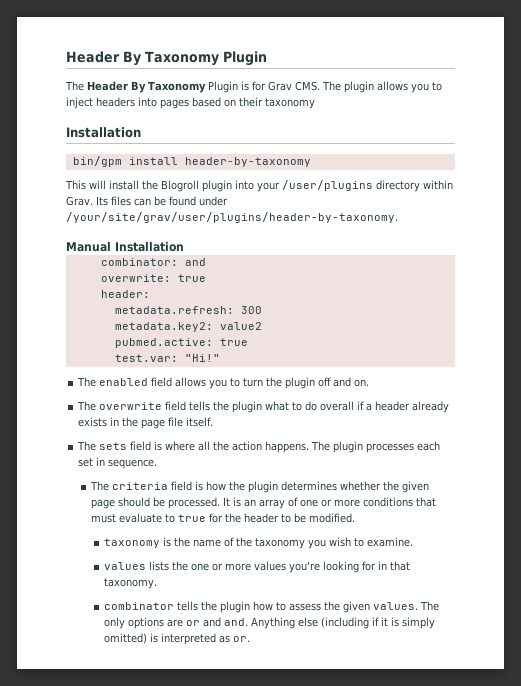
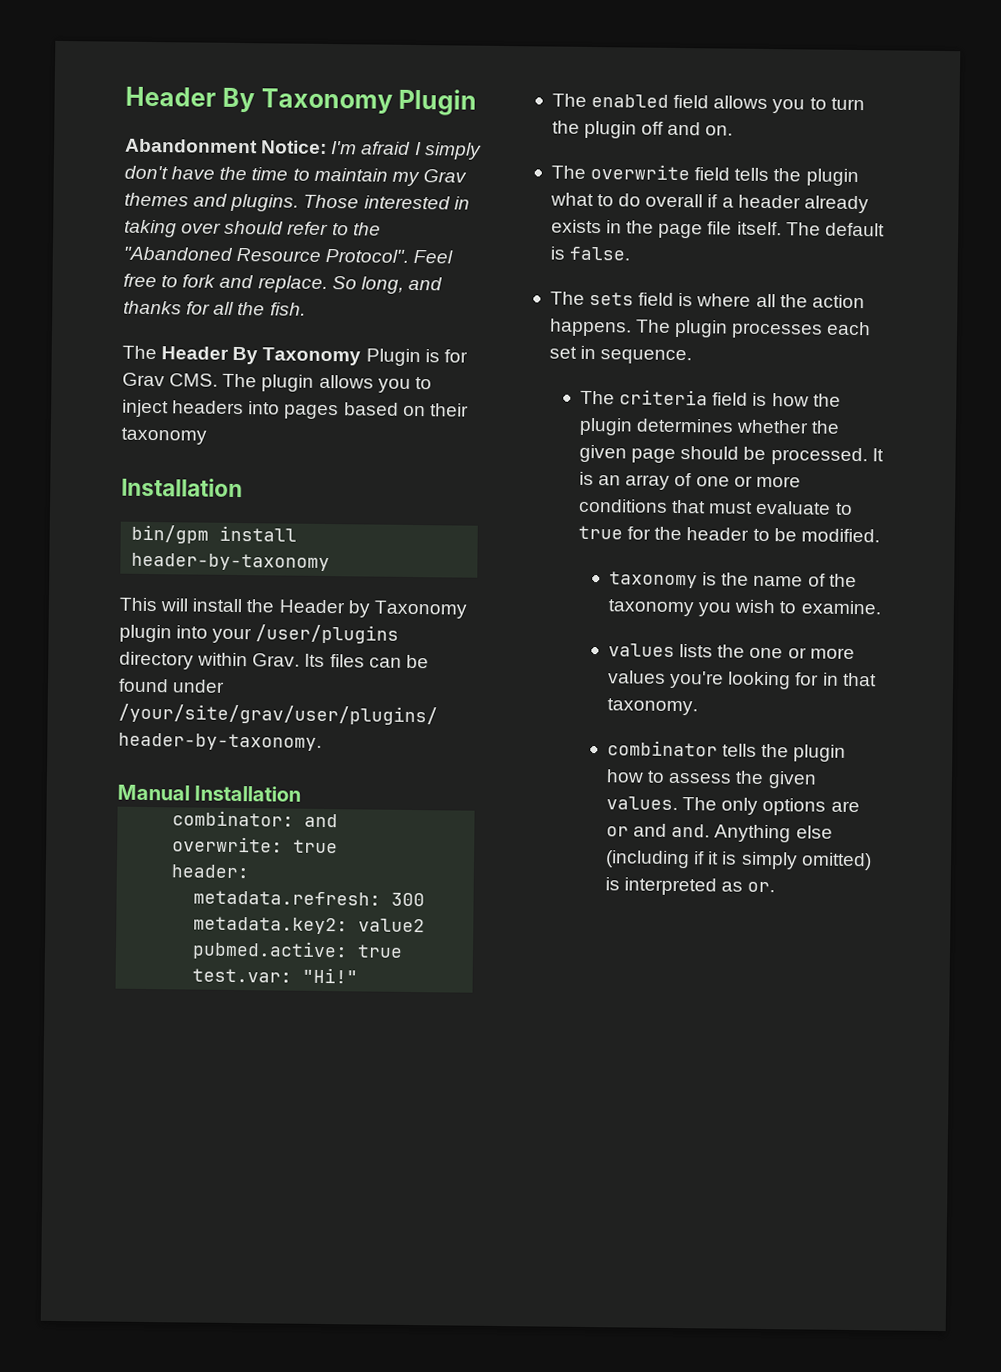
[66,51,267,66] Header By Taxonomy Plugin -> [125,86,478,116] [125,138,482,160] [124,165,467,187] [124,192,470,212] [124,219,381,238] [123,246,454,264] [123,273,443,294] [123,300,306,316] Header By Taxonomy Plugin // Abandonment Notice: I'm afraid I simply don't have the time to maintain my Grav themes and plugins. Those interested in taking over should refer to the "Abandoned Resource Protocol". Feel free to fork and replace. So long, and thanks for all the fish.
[161,180,199,192] Blogroll -> [278,599,467,619] Header by Taxonomy
(214, 422) none -> [785,222,885,237] [549,246,631,261] The default is false.

